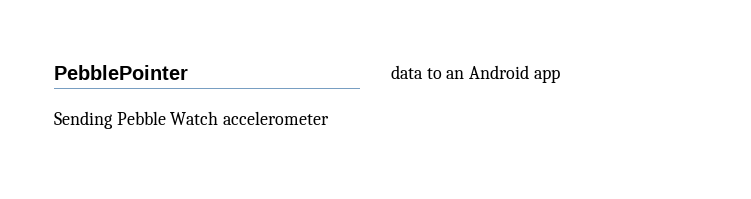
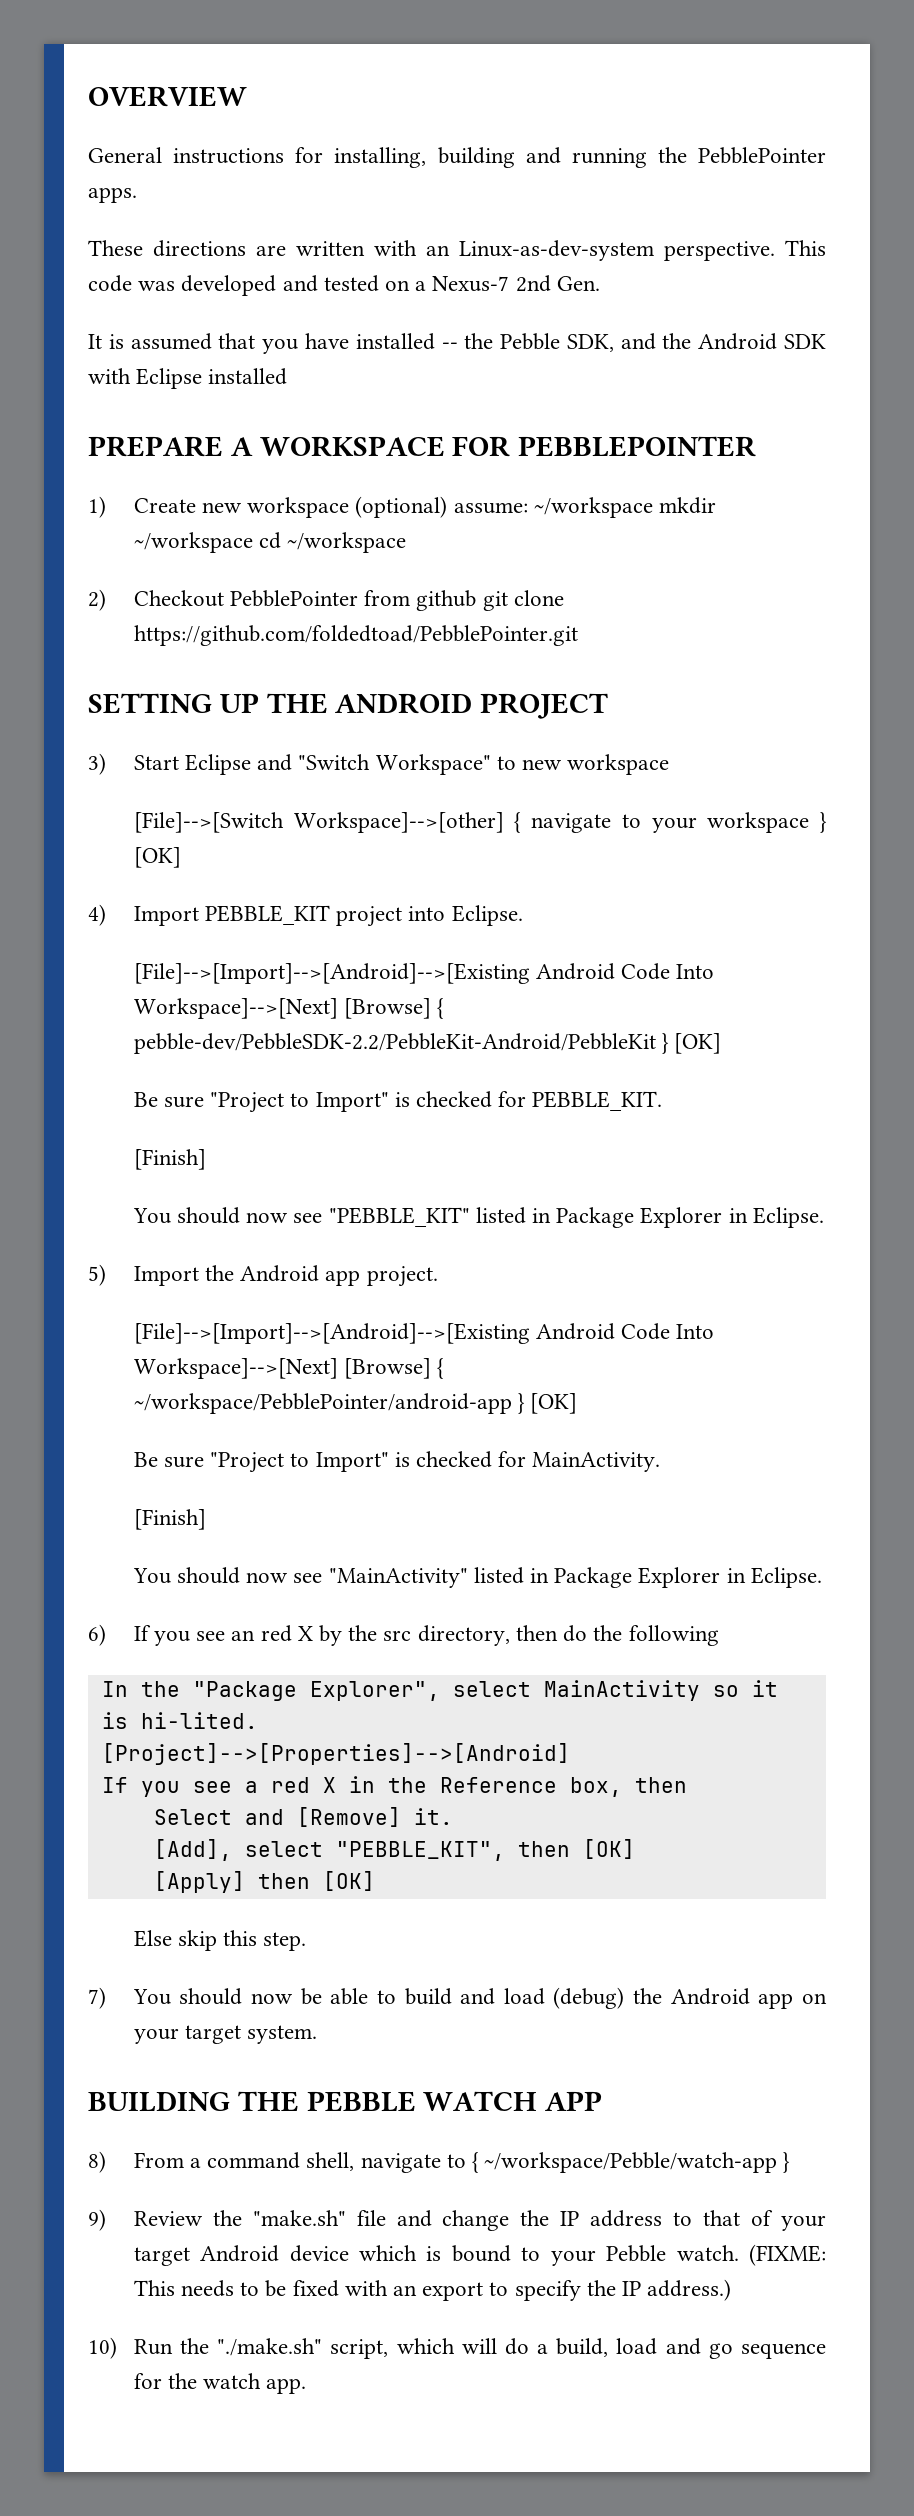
[54,65,188,80] [54,111,330,129] [391,65,560,83] PebblePointer // Sending Pebble Watch accelerometer data to an Android app -> [88,86,247,107] [88,147,826,168] [88,187,137,203] [88,240,826,261] [88,275,600,296] [88,333,827,354] [88,368,288,389] [88,436,757,457] [88,496,717,518] [133,532,407,553] [88,589,564,611] [133,625,578,646] [88,693,609,719] [88,753,670,775] [133,812,827,833] [133,847,181,868] [88,904,523,927] [133,963,715,984] [133,998,445,1019] [133,1033,722,1054] [133,1091,663,1113] [133,1149,206,1170] [132,1207,824,1228] [88,1264,438,1287] [133,1323,715,1344] [133,1358,445,1379] [133,1393,578,1414] [133,1451,661,1473] [133,1509,206,1530] [132,1567,822,1588] [88,1624,719,1646] [101,1680,778,1701] [101,1712,258,1729] [101,1743,570,1765] [101,1776,687,1797] [153,1807,453,1827] [153,1839,635,1861] [153,1871,375,1893] [133,1930,307,1951] [88,1987,827,2009] [133,2025,318,2044] [88,2091,603,2112] [88,2151,791,2173] [88,2209,827,2231] [133,2244,826,2266] [133,2279,732,2301] [88,2337,827,2359] [133,2373,307,2394] OVERVIEW // General instructions for installing, building and running the PebblePointer apps. // These directions are written with an Linux-as-dev-system perspective. This code was developed and tested on a Nexus-7 2nd Gen. // It is assumed that you have installed -- the Pebble SDK, and the Android SDK with Eclipse installed // PREPARE A WORKSPACE FOR PEBBLEPOINTER // 1) Create new workspace (optional) assume: ~/workspace mkdir ~/workspace cd ~/workspace // 2) Checkout PebblePointer from github git clone https://github.com/foldedtoad/PebblePointer.git // SETTING UP THE ANDROID PROJECT // 3) Start Eclipse and "Switch Workspace" to new workspace // [File]-->[Switch Workspace]-->[other] { navigate to your workspace } [OK] // 4) Import PEBBLE_KIT project into Eclipse. // [File]-->[Import]-->[Android]-->[Existing Android Code Into Workspace]-->[Next] [Browse] { pebble-dev/PebbleSDK-2.2/PebbleKit-Android/PebbleKit } [OK] // Be sure "Project to Import" is checked for PEBBLE_KIT. // [Finish] // You should now see "PEBBLE_KIT" listed in Package Explorer in Eclipse. // 5) Import the Android app project. // [File]-->[Import]-->[Android]-->[Existing Android Code Into Workspace]-->[Next] [Browse] { ~/workspace/PebblePointer/android-app } [OK] // Be sure "Project to Import" is checked for MainActivity. // [Finish] // You should now see "MainActivity" listed in Package Explorer in Eclipse. // 6) If you see an red X by the src directory, then do the following // In the "Package Explorer", select MainActivity so it is hi-lited. // [Project]-->[Properties]-->[Android] // If you see a red X in the Reference box, then // Select and [Remove] it. // [Add], select "PEBBLE_KIT", then [OK] // [Apply] then [OK] // Else skip this step. // 7) You should now be able to build and load (debug) the Android app on your target system. // BUILDING THE PEBBLE WATCH APP // 8) From a command shell, navigate to { ~/workspace/Pebble/watch-app } // 9) Review the "make.sh" file and change the IP address to that of your target Android device which is bound to your Pebble watch. (FIXME: This needs to be fixed with an export to specify the IP address.) // 10) Run the "./make.sh" script, which will do a build, load and go sequence for the watch app.

